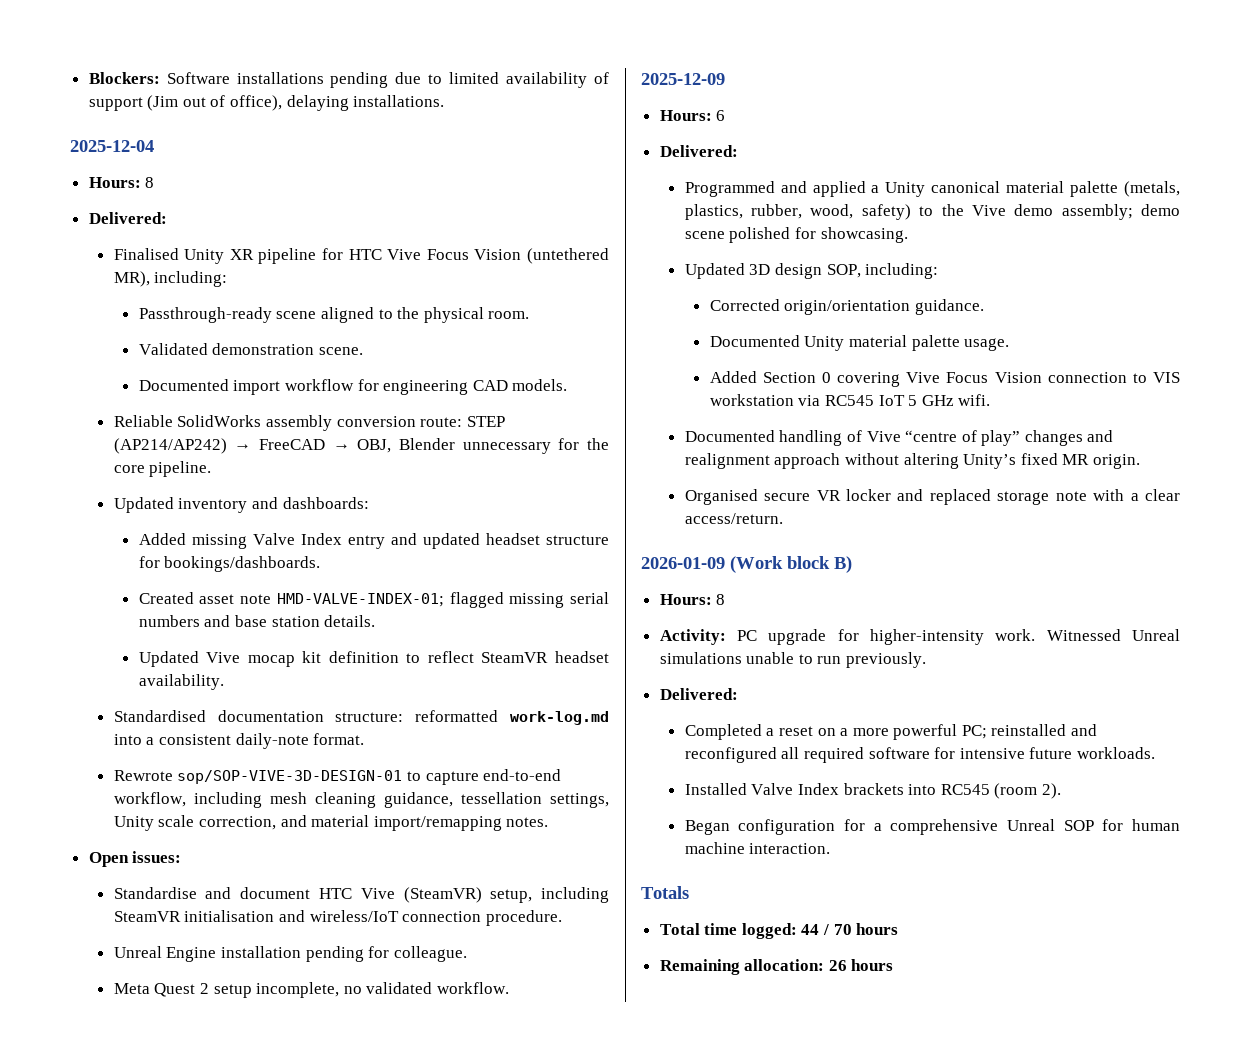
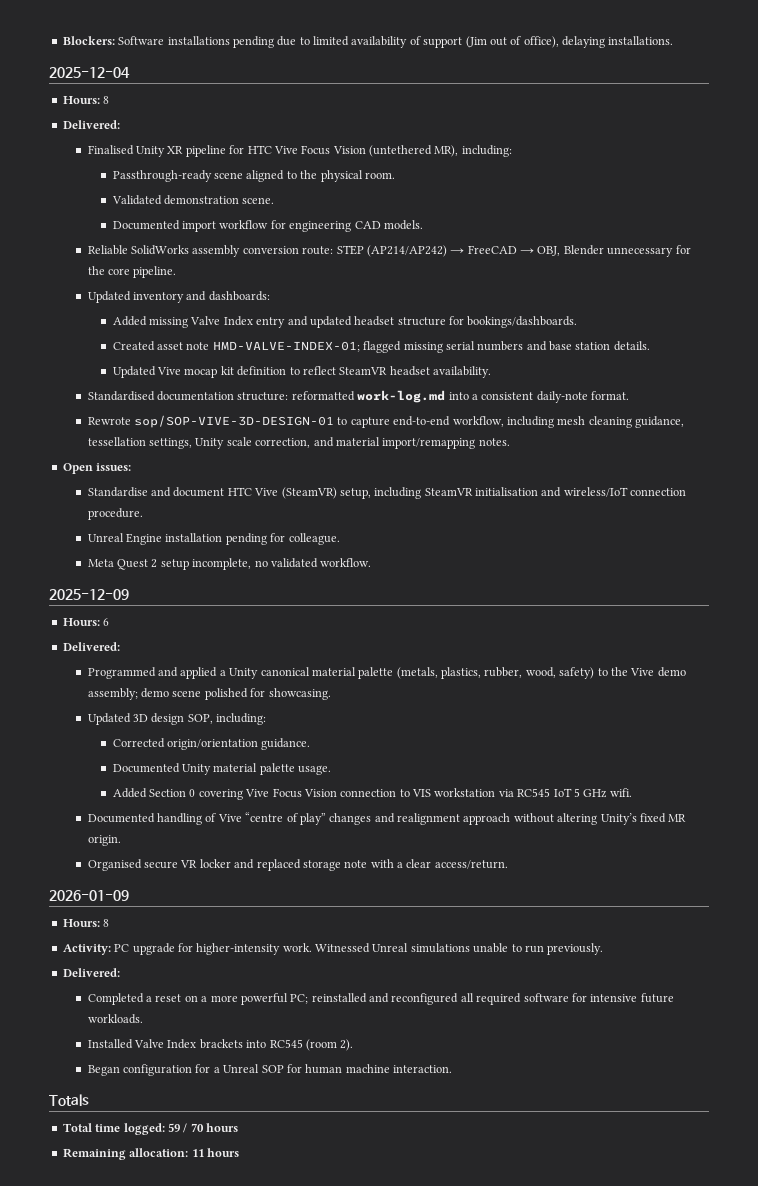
[730,556,852,573] (Work block B) -> (129, 895) none
[890,819,999,835] comprehensive -> (220, 1070) none
[801,924,820,935] 44 -> [167,1123,180,1132] 59
[828,960,847,971] 26 -> [191,1149,204,1157] 11

